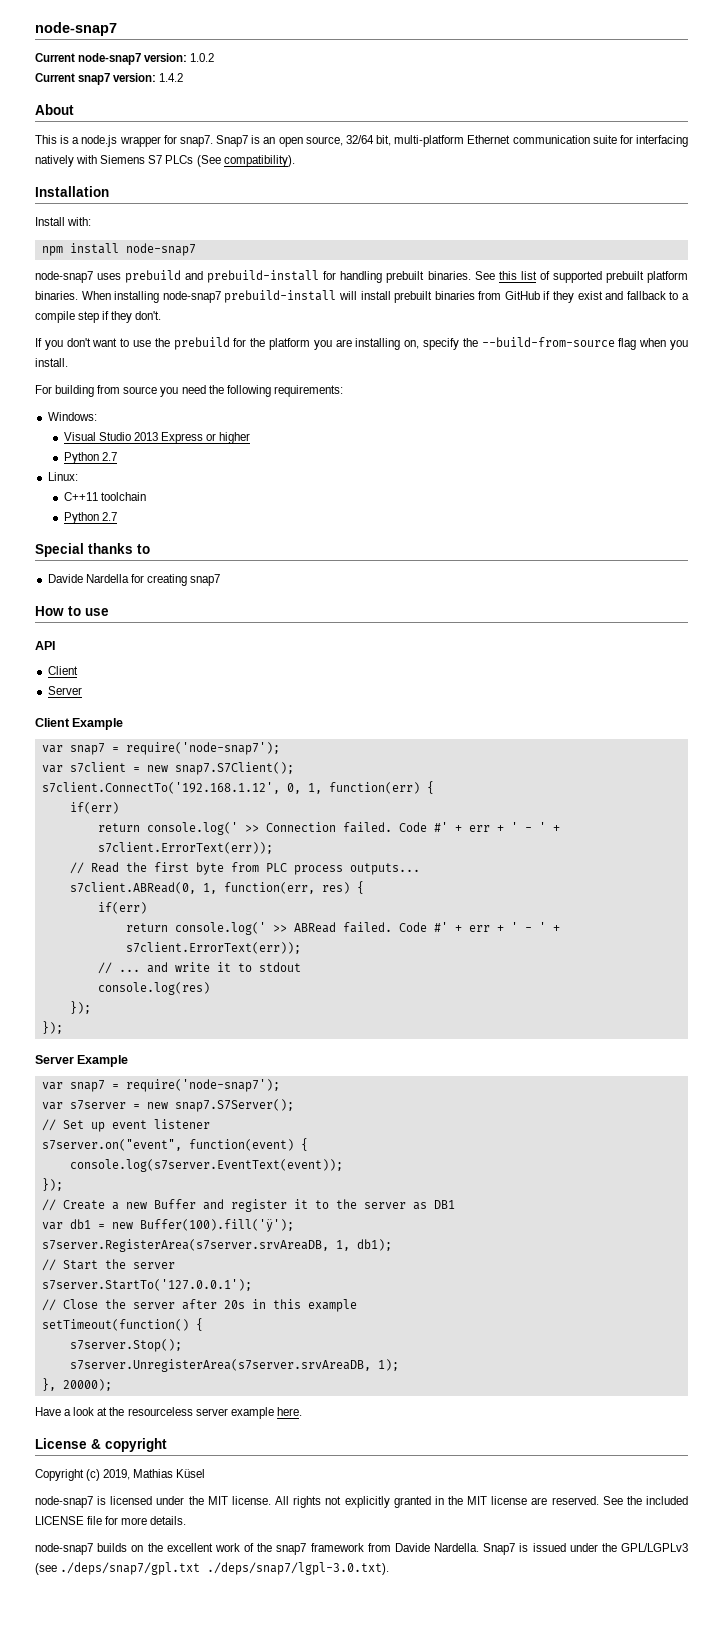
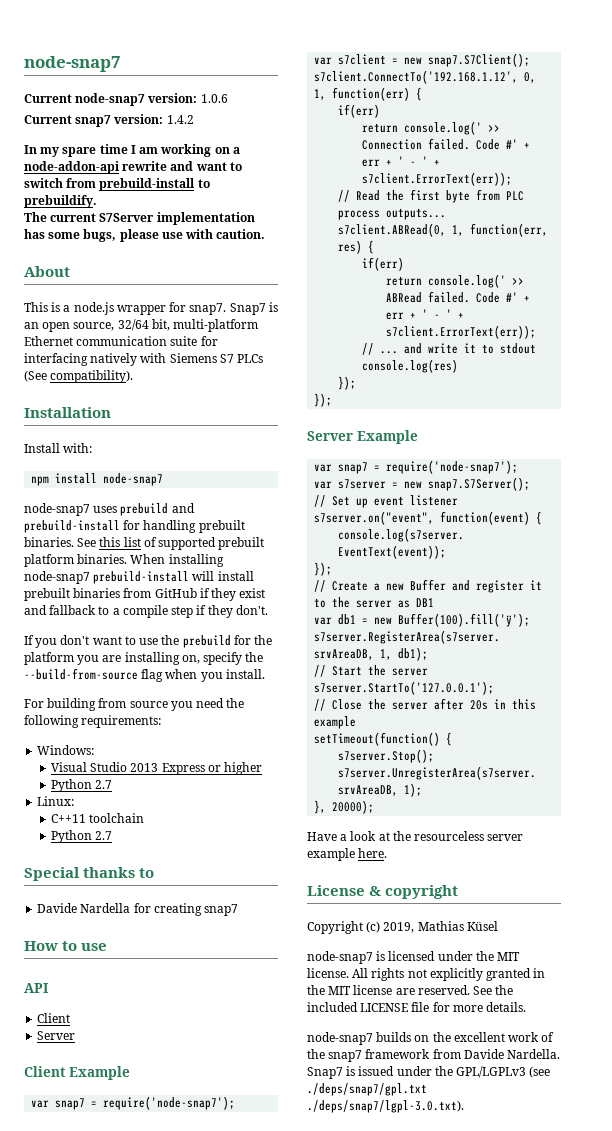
[190,53,215,62] 1.0.2 -> [200,94,228,103] 1.0.6
(184, 77) none -> [24,144,240,157] [24,161,242,174] [24,178,210,191] [24,195,97,208] [24,212,255,225] [24,229,266,242] // In my spare time I am working on a node-addon-api rewrite and want to switch from prebuild-install to prebuildify. // The current S7Server implementation has some bugs, please use with caution.

